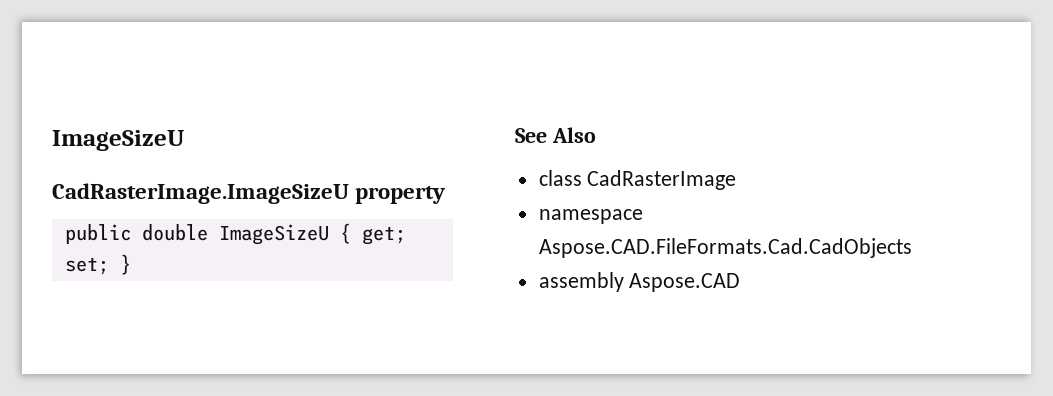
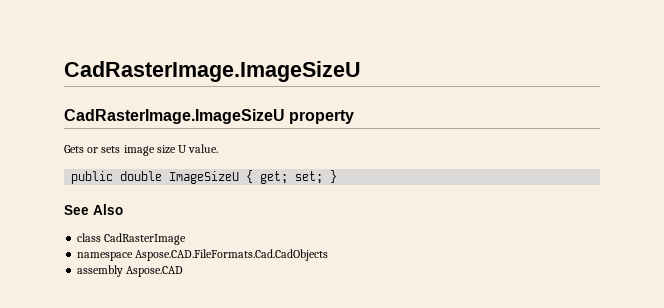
[52,130,184,151] ImageSizeU -> [64,61,361,82] CadRasterImage.ImageSizeU
(446, 195) none -> [64,144,219,156] // Gets or sets image size U value.

